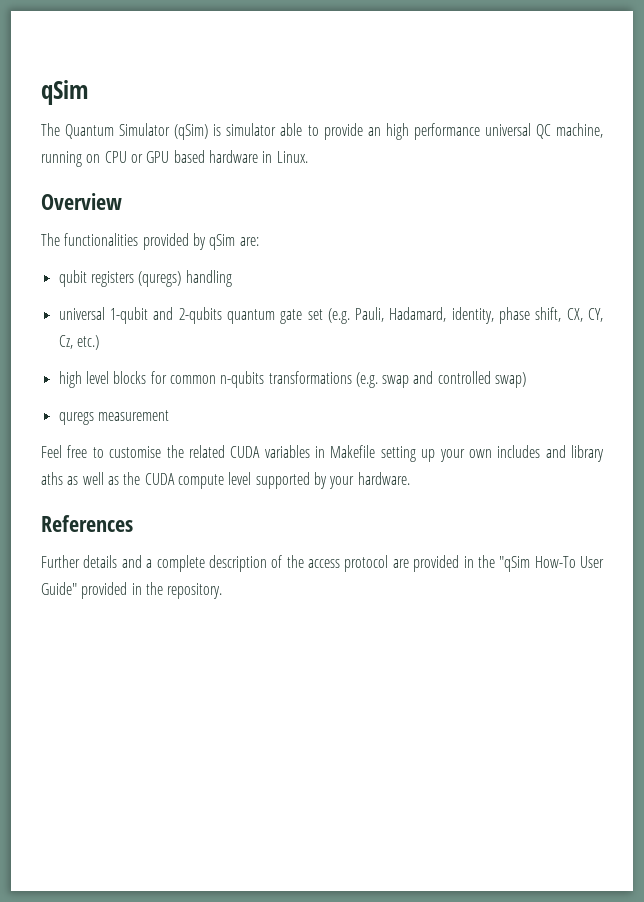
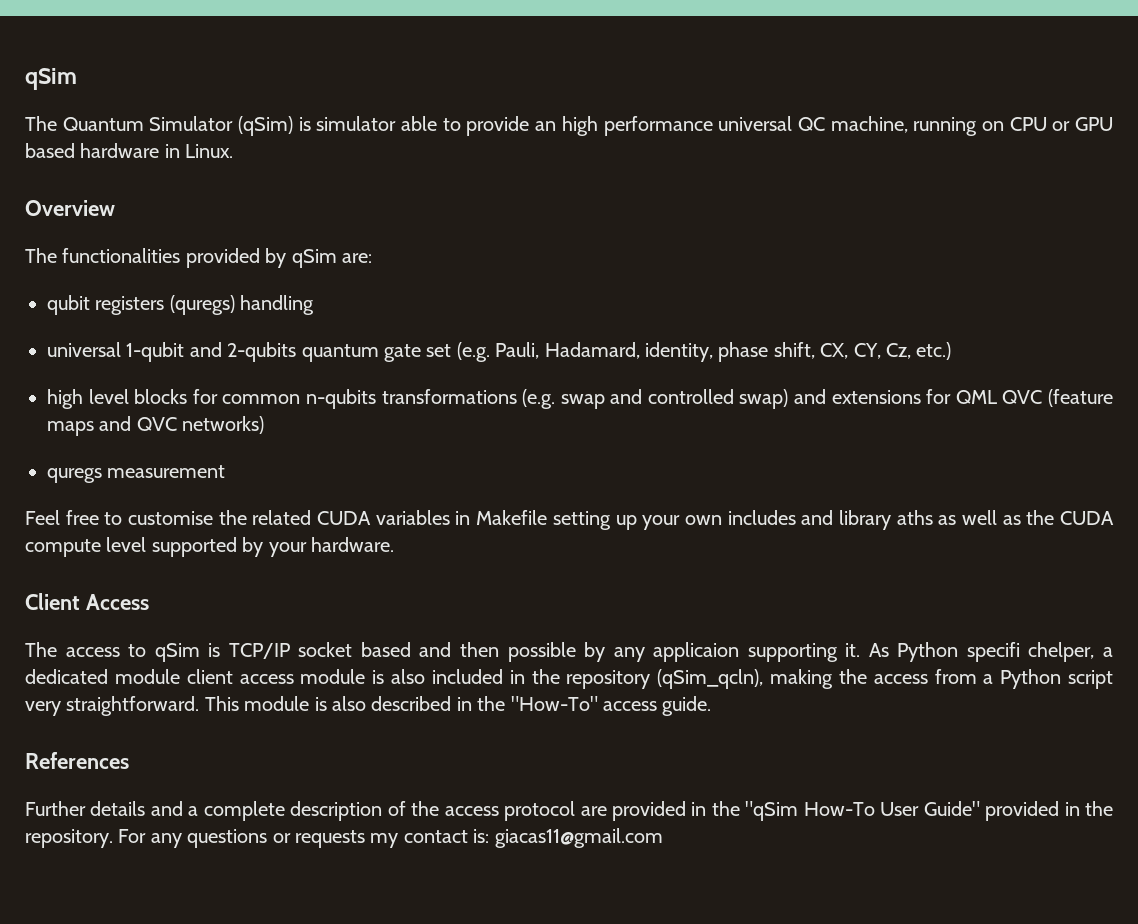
(527, 380) none -> [794,389,1114,407] [47,416,265,436] and extensions for QML QVC (feature maps and QVC networks)
(410, 478) none -> [25,593,149,610] [25,642,1113,662] [25,669,1114,689] [25,696,712,716] // Client Access // The access to qSim is TCP/IP socket based and then possible by any applicaion supporting it. As Python specifi chelper, a dedicated module client access module is also included in the repository (qSim_qcln), making the access from a Python script very straightforward. This module is also described in the "How-To" access guide.
(223, 591) none -> [118,828,663,848] For any questions or requests my contact is: giacas11@gmail.com

